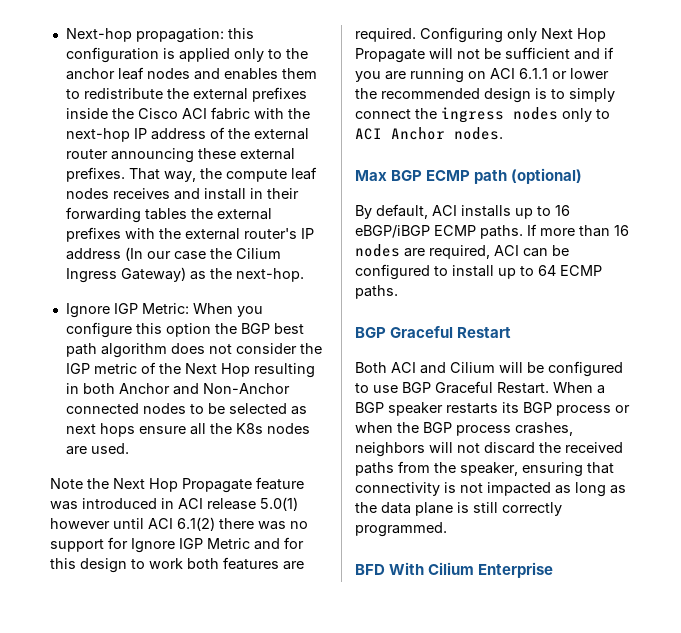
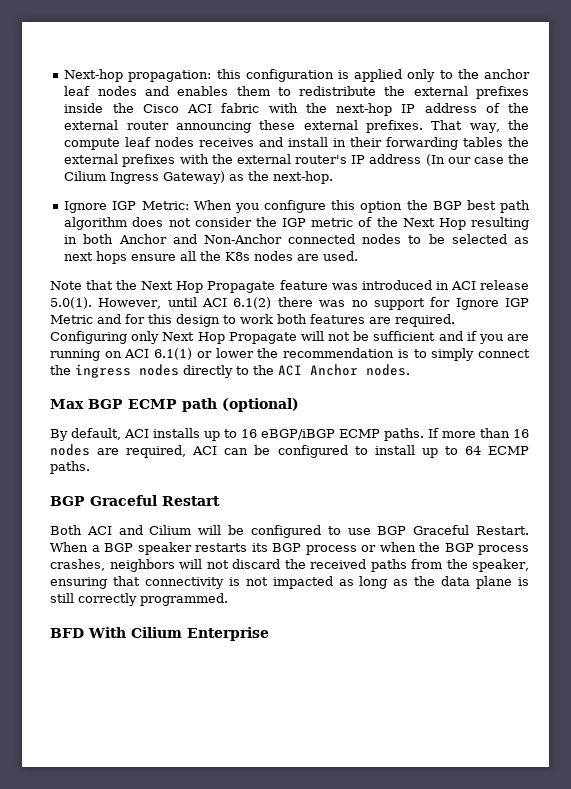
(83, 483) none -> [86,280,114,290] that
[260,497,298,511] [50,518,110,529] 5.0(1) however -> [50,297,162,309] 5.0(1). However,
[519,68,548,79] 6.1.1 -> [154,348,193,360] 6.1(1)
[381,88,531,103] recommended design -> [283,348,395,358] recommendation
[562,108,610,122] only to -> [183,365,274,378] directly to the

